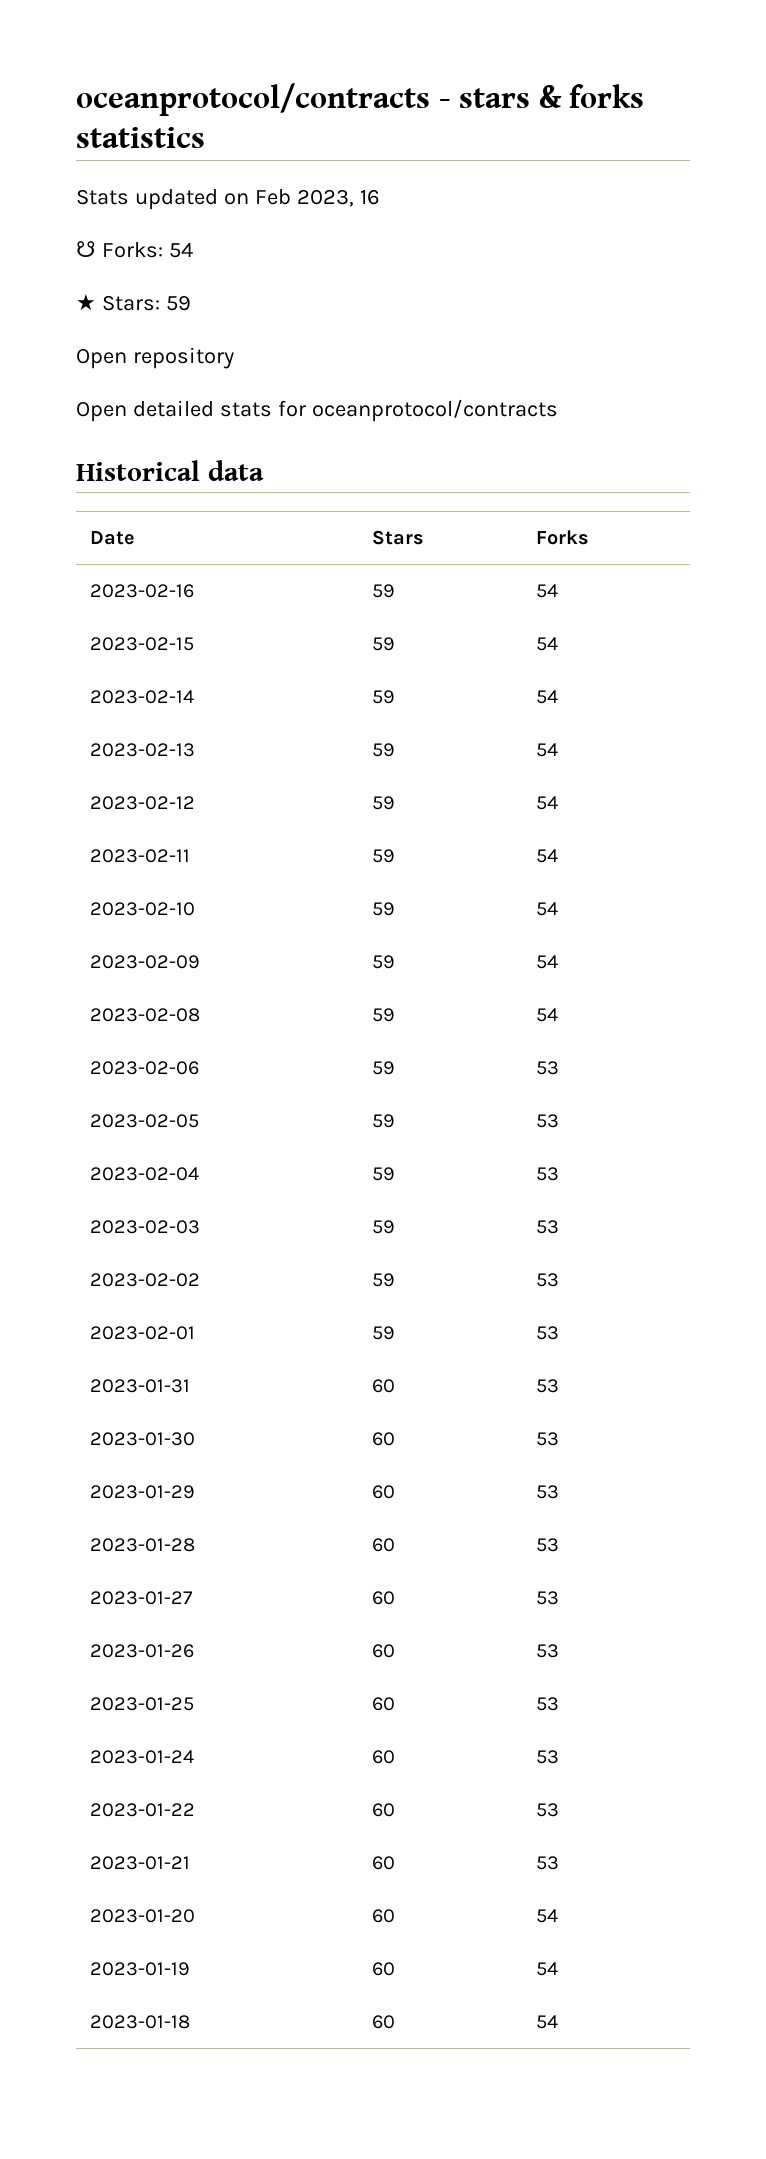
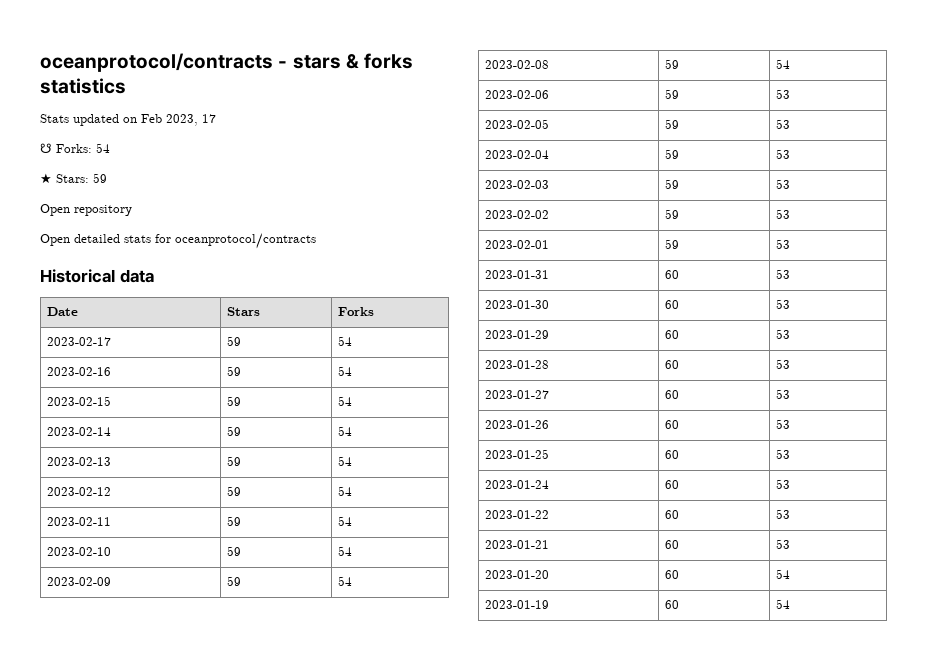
[359,189,380,205] 16 -> [202,114,216,123] 17
(589, 537) none -> [47,337,112,346] [227,336,242,346] [338,336,353,346] // 2023-02-17 | 59 | 54
[89,2015,190,2029] [371,2015,395,2029] [535,2015,558,2029] // 2023-01-18 | 60 | 54 -> (791, 604) none

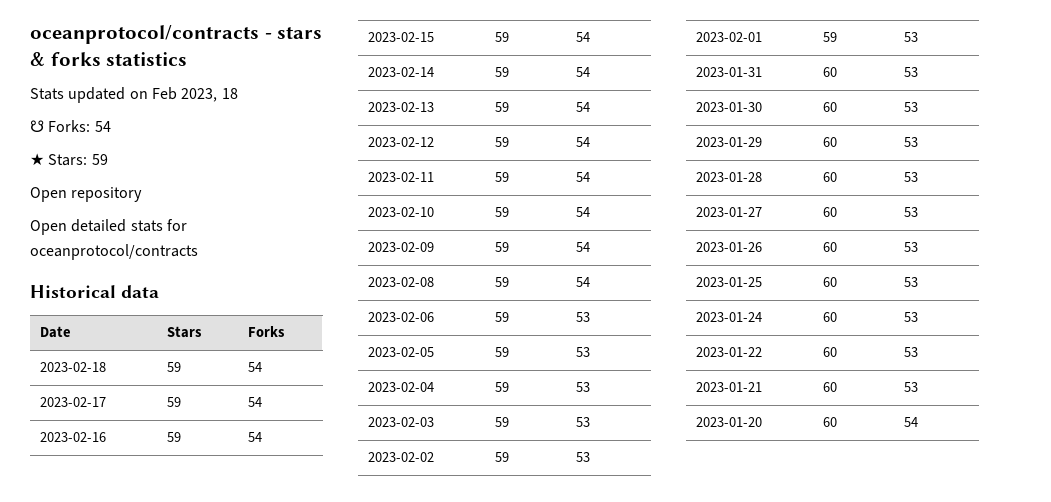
[202,114,216,123] 17 -> [221,88,238,99] 18
(375, 311) none -> [40,362,107,372] [167,362,182,372] [248,362,263,372] // 2023-02-18 | 59 | 54
[485,600,550,609] [665,600,680,609] [776,599,791,609] // 2023-01-19 | 60 | 54 -> (919, 422) none

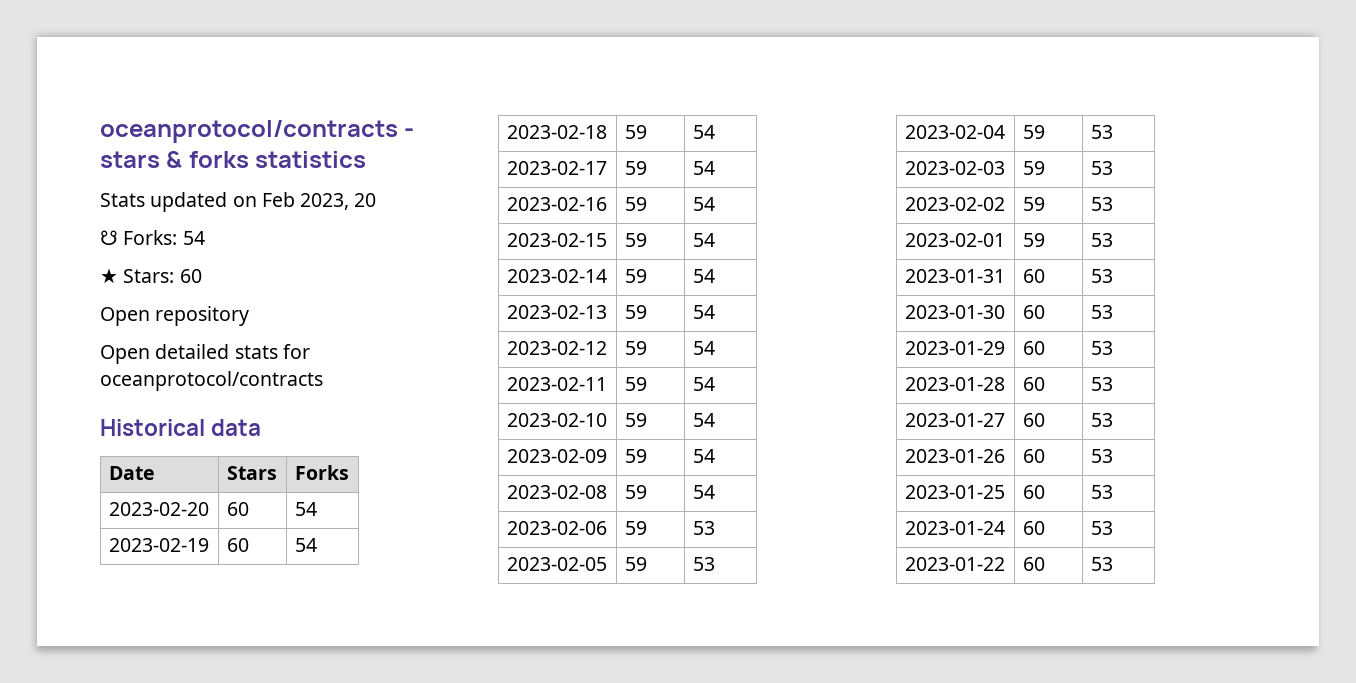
[221,88,238,99] 18 -> [354,193,377,207] 20
[91,154,108,165] 59 -> [179,269,202,283] 60
(286, 331) none -> [108,502,209,516] [226,502,249,516] [294,502,317,516] [108,538,209,552] [226,538,249,552] [294,538,317,552] // 2023-02-20 | 60 | 54 // 2023-02-19 | 60 | 54
[696,382,763,392] [823,382,838,392] [904,382,919,392] [696,417,763,427] [823,417,838,427] [904,417,919,427] // 2023-01-21 | 60 | 53 // 2023-01-20 | 60 | 54 -> (1113, 564) none

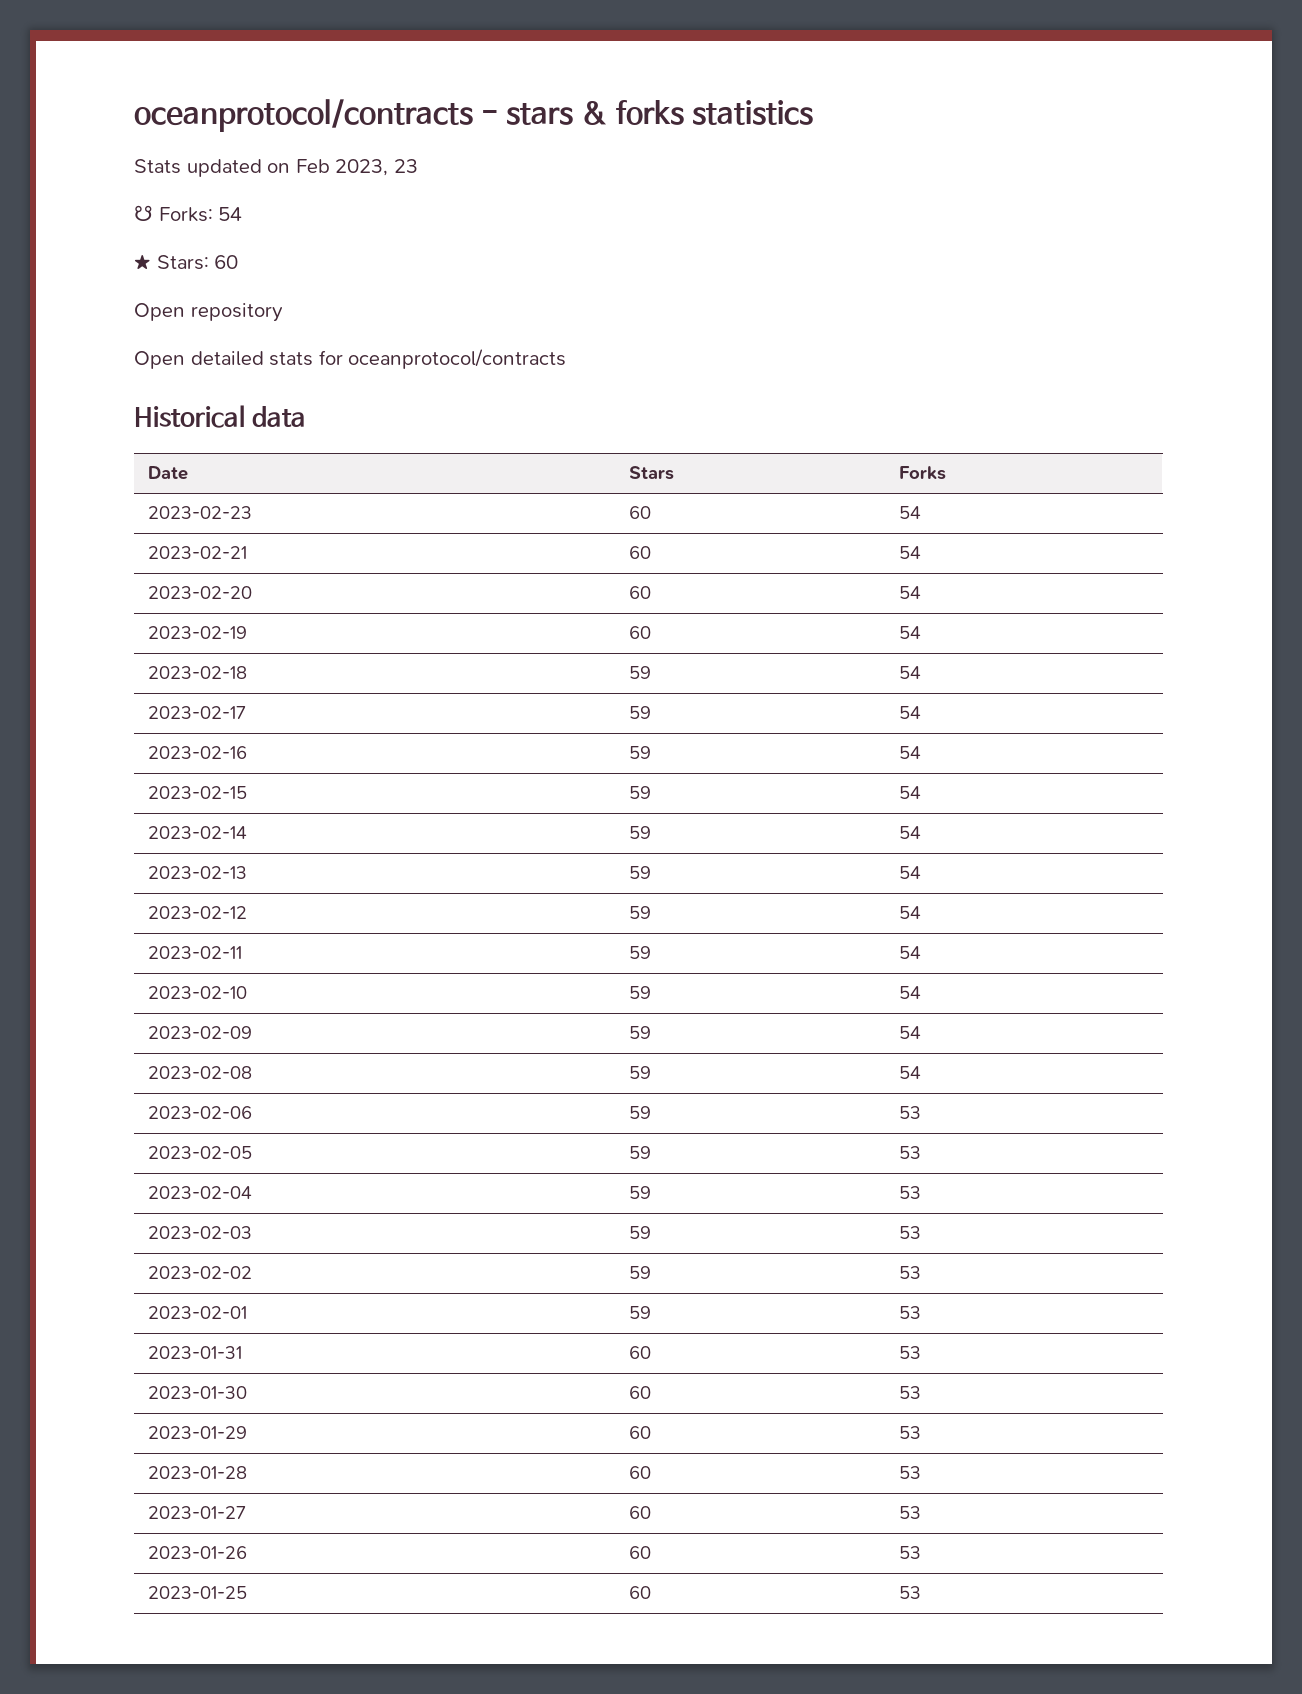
[354,193,377,207] 20 -> [393,159,418,173] 23
(349, 472) none -> [148,506,253,519] [629,506,652,519] [899,506,922,519] [148,546,248,559] [629,546,652,559] [899,546,922,559] // 2023-02-23 | 60 | 54 // 2023-02-21 | 60 | 54
[904,521,1005,535] [1022,521,1045,535] [1090,521,1113,535] [904,557,1005,571] [1022,557,1045,571] [1090,557,1113,571] // 2023-01-24 | 60 | 53 // 2023-01-22 | 60 | 53 -> (922, 1592) none

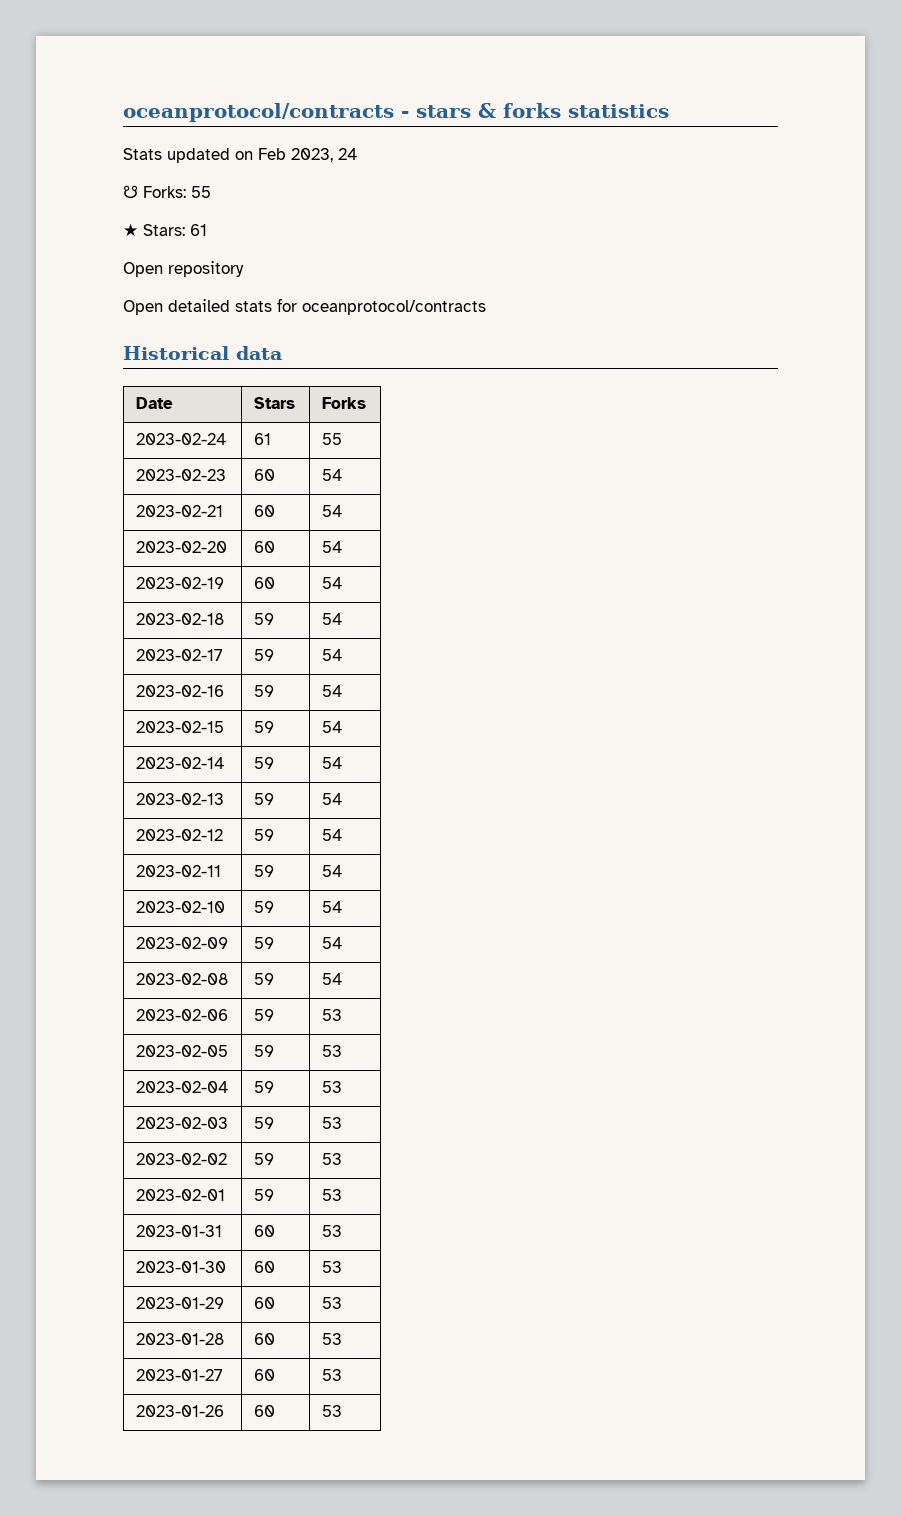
[393,159,418,173] 23 -> [338,148,357,160] 24
[218,207,243,221] 54 -> [191,186,211,198] 55
[214,255,239,269] 60 -> [190,224,207,236] 61
(947, 473) none -> [135,433,226,445] [253,433,271,445] [321,433,342,445] // 2023-02-24 | 61 | 55
[148,1586,248,1599] [629,1586,652,1599] [899,1586,922,1599] // 2023-01-25 | 60 | 53 -> (342, 1411) none

